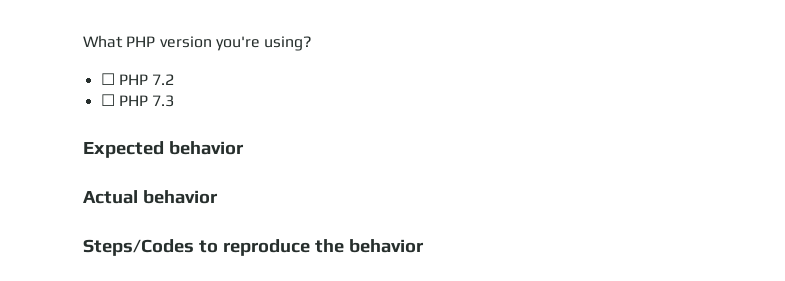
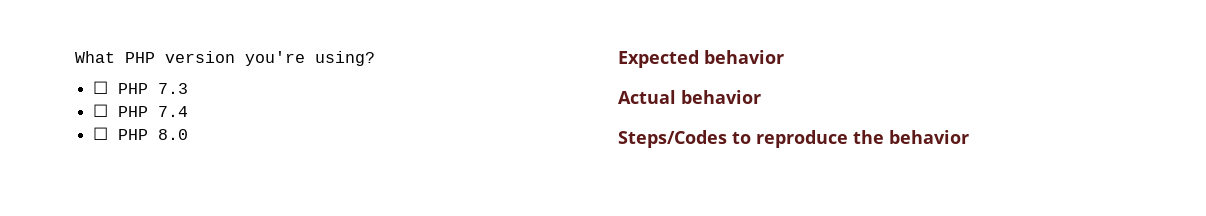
[152,74,175,85] [100,94,175,107] 7.2 // ☐ PHP 7.3 -> [158,83,189,94] [93,104,189,117] [93,127,189,140] 7.3 // ☐ PHP 7.4 // ☐ PHP 8.0

